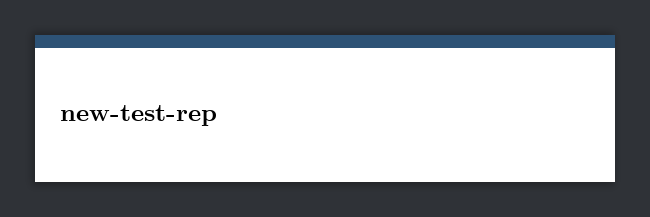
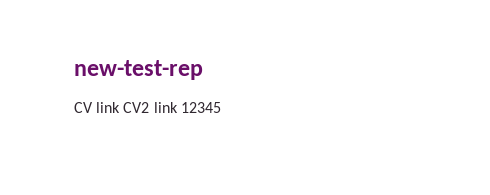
(217, 115) none -> [74,102,221,113] // CV link CV2 link 12345

